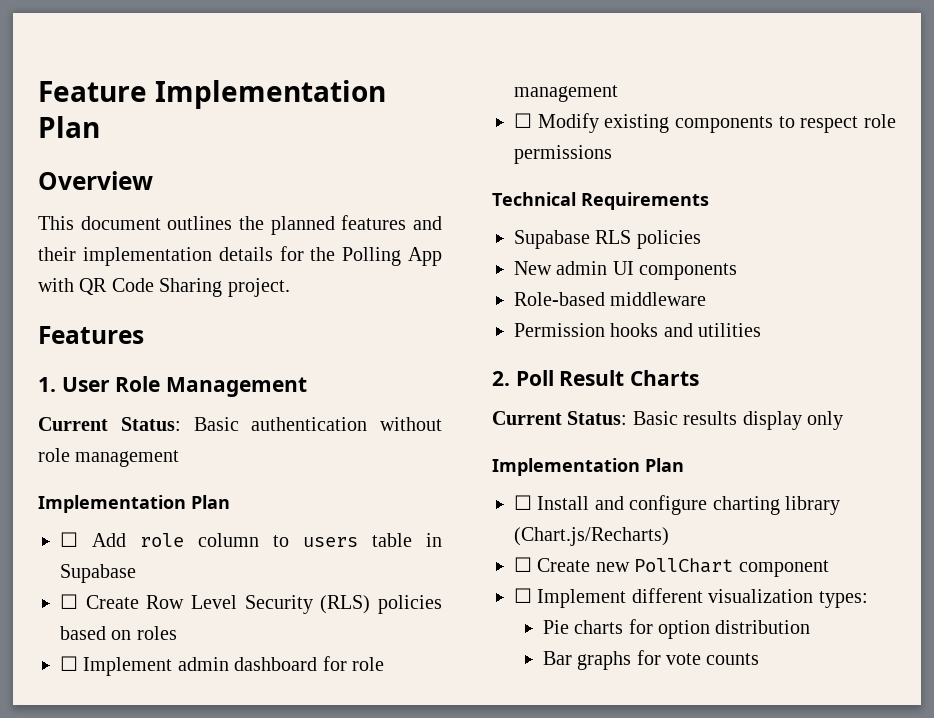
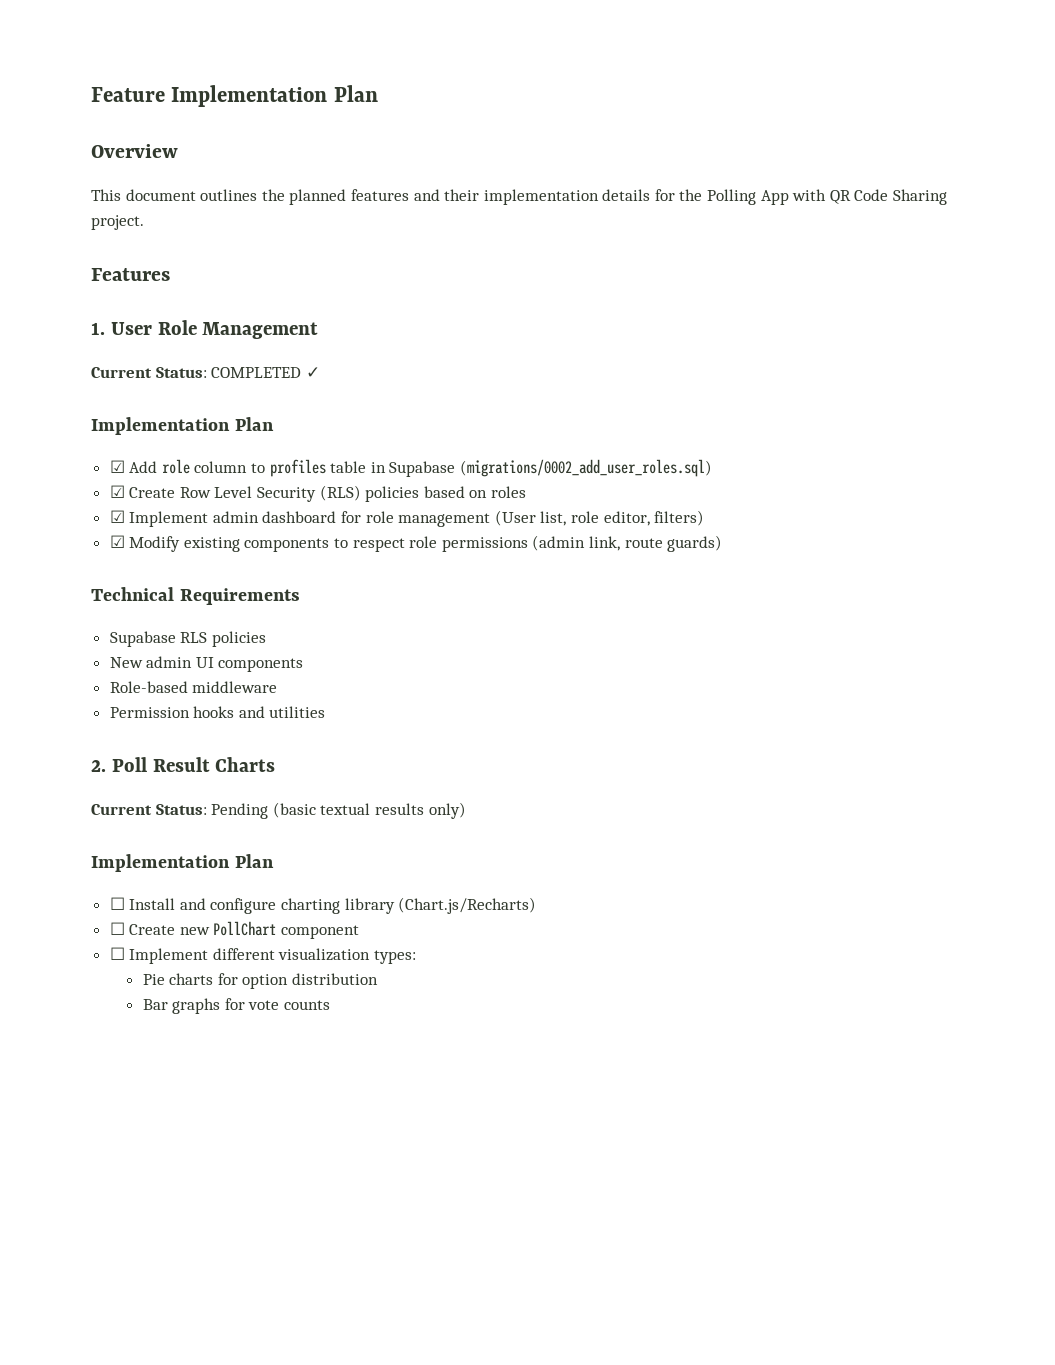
[193,417,442,431] [38,448,180,467] [38,495,230,513] [60,532,78,547] Basic authentication without role management // Implementation Plan // ☐ -> [211,367,320,378] [91,417,274,435] [109,460,125,473] COMPLETED ✓ // Implementation Plan // ☑
[303,537,358,547] users -> [269,459,326,477] profiles
[60,594,78,609] // ☐ -> [460,459,713,477] [109,485,125,498] (migrations/0002_add_user_roles.sql) // ☑
[60,656,78,671] ☐ -> [109,510,125,523] ☑
[514,113,532,128] // ☐ -> [494,510,705,526] [109,535,125,548] (User list, role editor, filters) // ☑
(612, 154) none -> [532,535,723,552] (admin link, route guards)
[632,411,843,430] Basic results display only -> [211,802,466,819] Pending (basic textual results only)

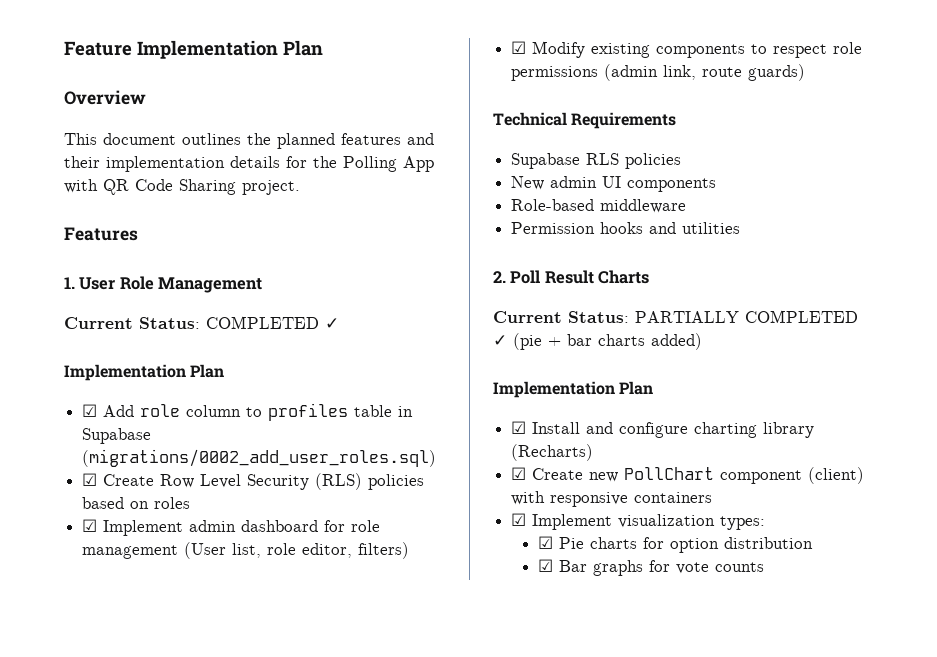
[211,802,466,819] [91,854,274,872] [109,897,125,910] Pending (basic textual results only) // Implementation Plan // ☐ -> [635,310,858,323] [493,333,702,350] [493,381,654,398] [511,421,527,434] PARTIALLY COMPLETED ✓ (pie + bar charts added) // Implementation Plan // ☑
[398,897,537,914] [109,922,125,935] (Chart.js/Recharts) // ☐ -> [511,444,594,461] [511,467,527,480] (Recharts) // ☑
[109,947,275,964] // ☐ Implement different -> [808,467,865,484] [511,491,713,507] [511,513,613,530] (client) with responsive containers // ☑ Implement
(417, 957) none -> [538,536,554,549] ☑
(378, 979) none -> [538,559,554,572] ☑

